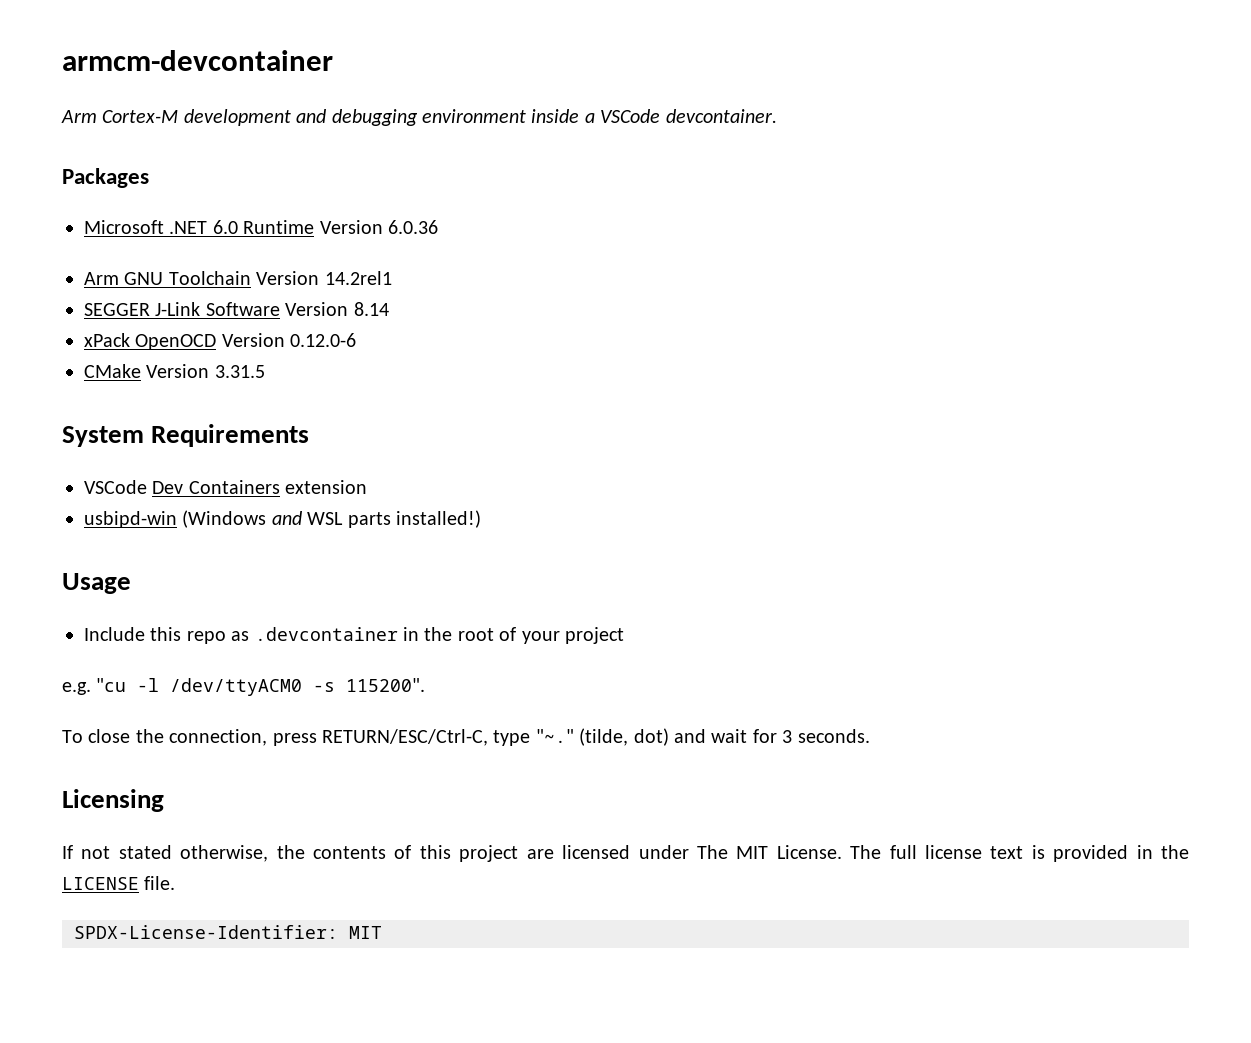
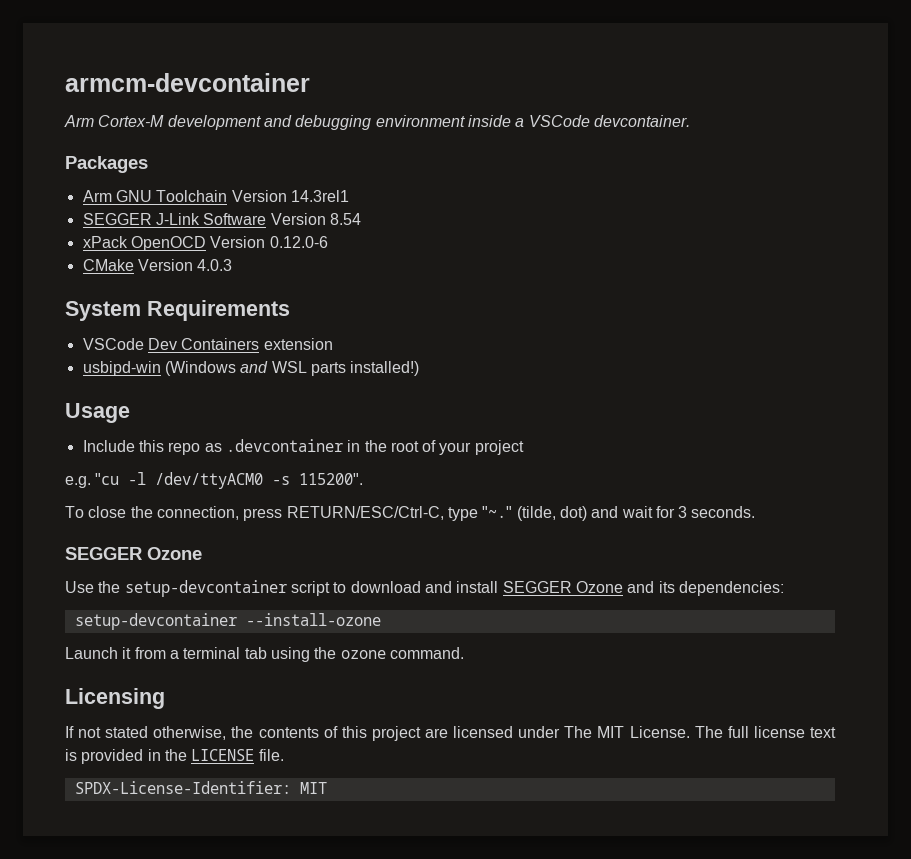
[84,220,438,234] // Microsoft .NET 6.0 Runtime Version 6.0.36 -> (148, 164) none
[324,271,392,285] 14.2rel1 -> [290,190,349,202] 14.3rel1
[353,302,389,316] 8.14 -> [329,213,361,225] 8.54
[214,365,265,378] 3.31.5 -> [197,259,233,271] 4.0.3
(870, 736) none -> [65,547,202,560] [65,580,784,597] [74,613,381,630] [65,647,464,662] // SEGGER Ozone // Use the setup-devcontainer script to download and install SEGGER Ozone and its dependencies: // setup-devcontainer --install-ozone // Launch it from a terminal tab using the ozone command.

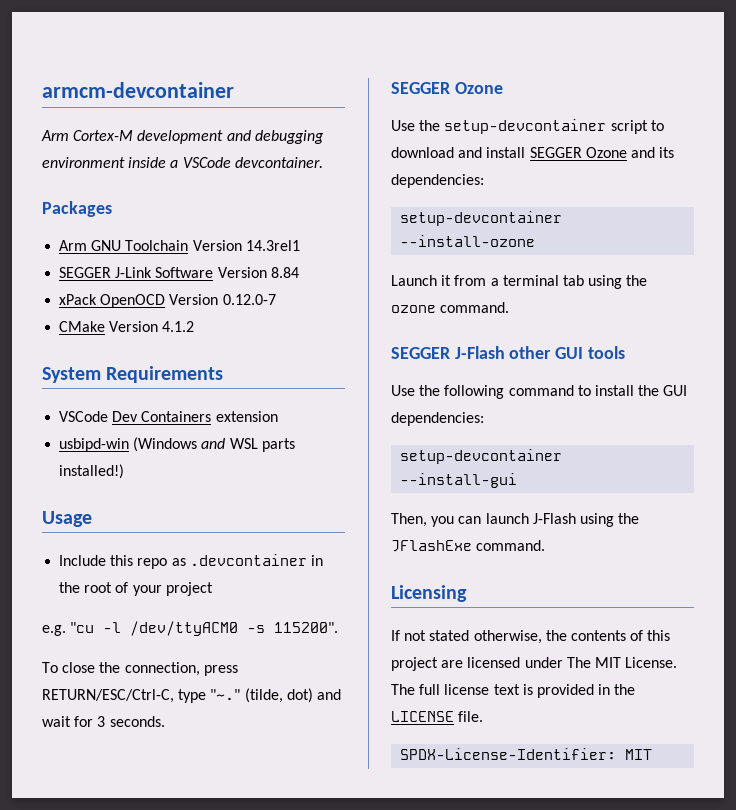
[329,213,361,225] 8.54 -> [270,267,299,278] 8.84
[269,236,328,248] 0.12.0-6 -> [222,294,276,305] 0.12.0-7
[197,259,233,271] 4.0.3 -> [162,321,195,332] 4.1.2
(464, 653) none -> [391,346,625,359] [391,385,688,399] [391,412,484,426] [400,449,563,464] [400,473,518,488] [391,513,640,527] [391,540,546,552] // SEGGER J-Flash other GUI tools // Use the following command to install the GUI dependencies: // setup-devcontainer --install-gui // Then, you can launch J-Flash using the JFlashExe command.

